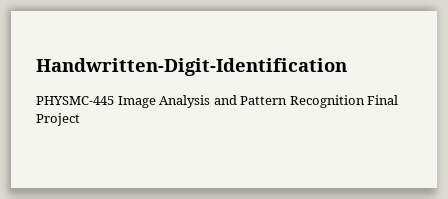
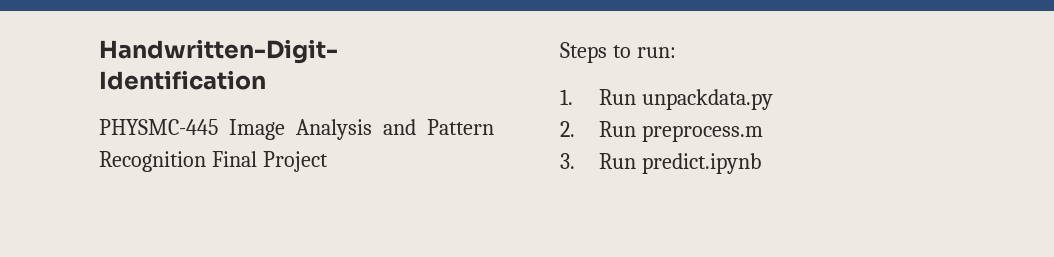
(80, 119) none -> [560,42,676,63] [560,89,774,110] [560,121,764,142] [560,153,762,174] // Steps to run: // 1. Run unpackdata.py // 2. Run preprocess.m // 3. Run predict.ipynb

